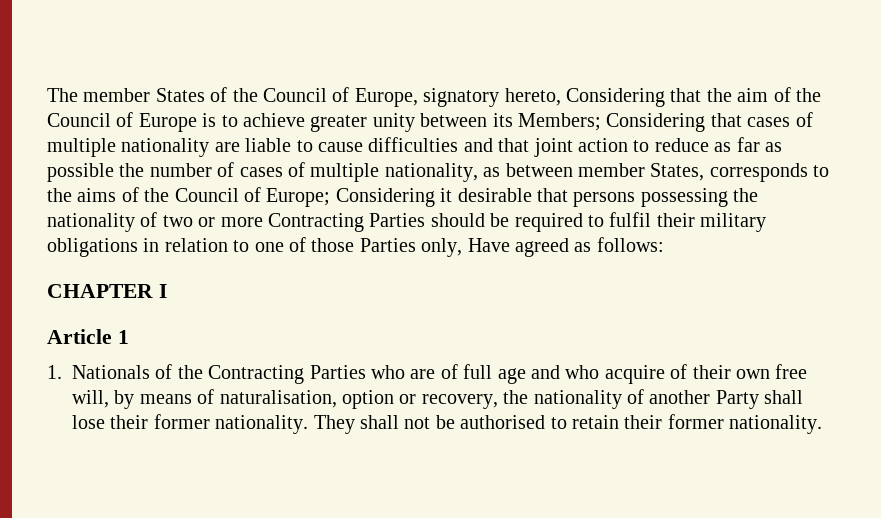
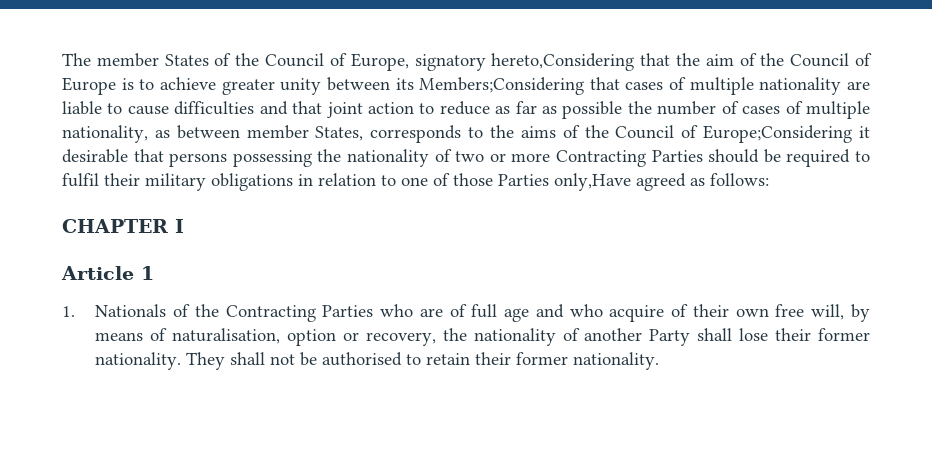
[504,88,665,107] hereto, Considering -> [491,53,635,71] hereto,Considering
[517,113,706,132] Members; Considering -> [419,77,585,95] Members;Considering
[266,188,435,207] Europe; Considering -> [703,125,853,143] Europe;Considering
[421,238,510,257] only, Have -> [554,173,631,191] only,Have

